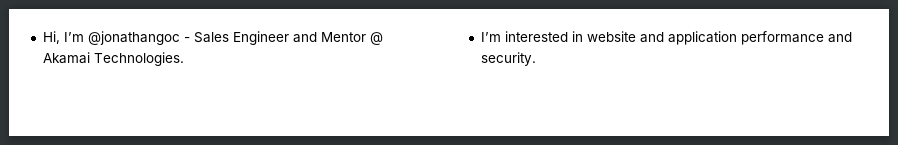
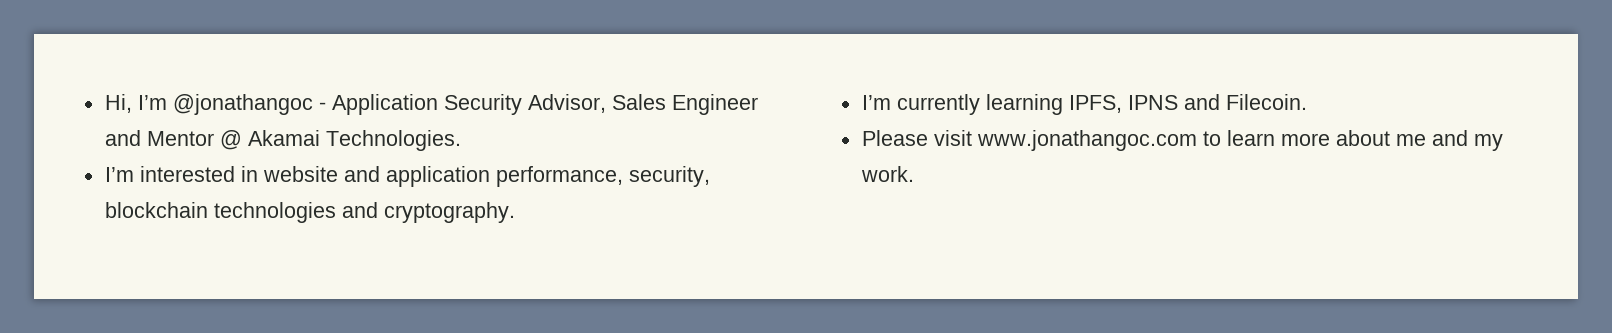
(190, 39) none -> [331,94,606,115] Application Security Advisor,
[740,31,852,45] [480,52,536,66] performance and security. -> [495,166,710,187] [104,202,515,223] [861,94,1307,115] [861,130,1503,151] [860,166,914,182] performance, security, blockchain technologies and cryptography. // I’m currently learning IPFS, IPNS and Filecoin. // Please visit www.jonathangoc.com to learn more about me and my work.

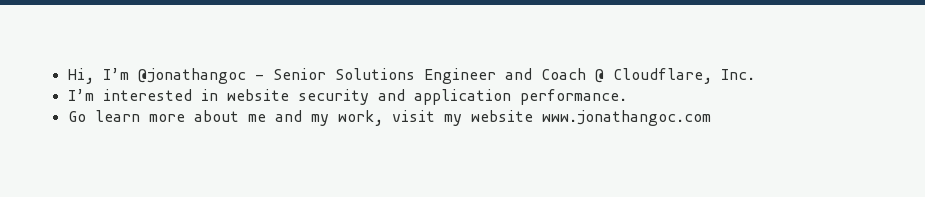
[331,94,758,115] [104,130,461,151] Application Security Advisor, Sales Engineer and Mentor @ Akamai Technologies. -> [272,68,755,84] Senior Solutions Engineer and Coach @ Cloudflare, Inc.
(338, 174) none -> [297,89,369,105] security
[495,166,710,187] [104,202,515,223] [861,94,1307,115] [861,130,1221,151] performance, security, blockchain technologies and cryptography. // I’m currently learning IPFS, IPNS and Filecoin. // Please visit www.jonathangoc.com to -> [519,89,627,105] [67,111,86,122] performance. // Go
[860,166,914,182] work. -> [337,110,711,126] work, visit my website www.jonathangoc.com

